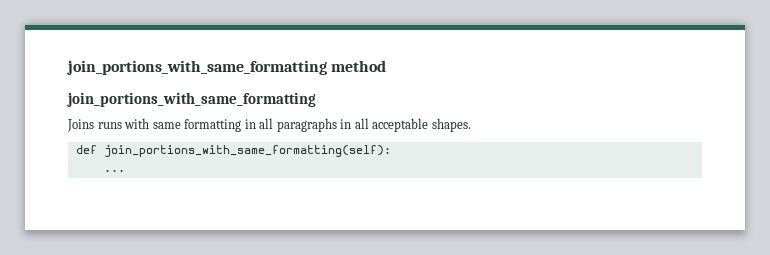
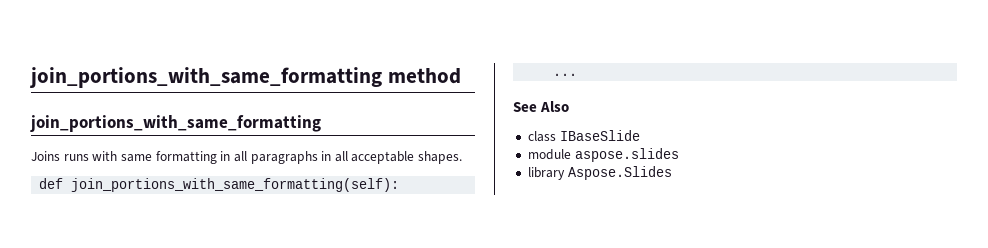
(125, 170) none -> [513,101,570,112] [527,130,640,142] [527,148,679,162] [527,166,672,180] // See Also // class IBaseSlide // module aspose.slides // library Aspose.Slides

